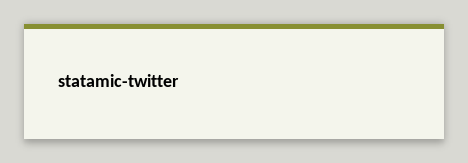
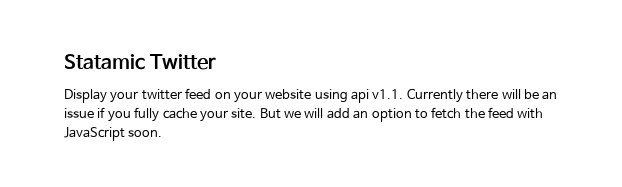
[58,74,179,87] statamic-twitter -> [64,54,217,70] [64,88,558,103] [64,107,544,122] [64,127,163,141] Statamic Twitter // Display your twitter feed on your website using api v1.1. Currently there will be an issue if you fully cache your site. But we will add an option to fetch the feed with JavaScript soon.

